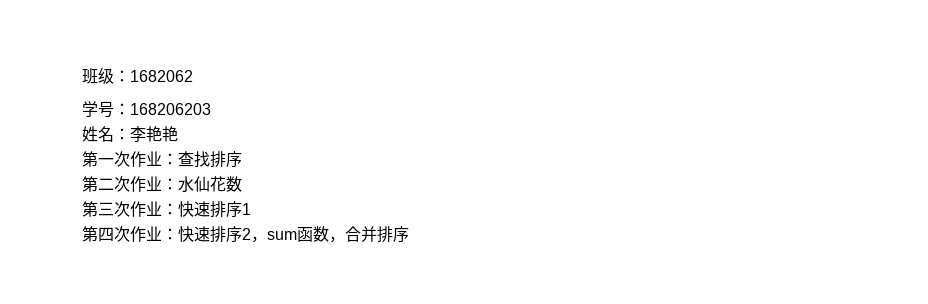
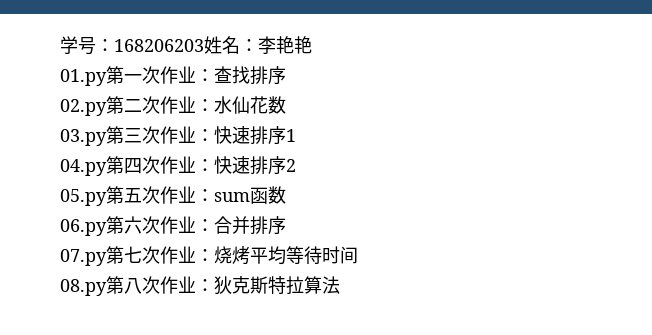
[82,68,193,84] 班级：1682062 // -> (60, 45) none
(211, 109) // -> (204, 45) none
(178, 134) none -> [60,69,107,86] 01.py
(242, 159) none -> [60,99,107,116] 02.py
(242, 184) none -> [60,129,107,146] 03.py
(251, 209) none -> [60,159,107,176] 04.py
[251,226,409,243] ，sum函数，合并排序 -> [60,186,286,206] [60,216,286,236] [60,246,358,266] [60,276,340,296] // 05.py第五次作业：sum函数 // 06.py第六次作业：合并排序 // 07.py第七次作业：烧烤平均等待时间 // 08.py第八次作业：狄克斯特拉算法

